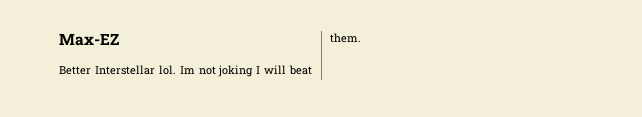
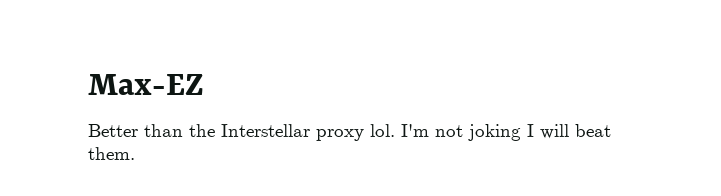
[94,65,195,75] Interstellar lol. Im -> [144,124,429,141] than the Interstellar proxy lol. I'm

